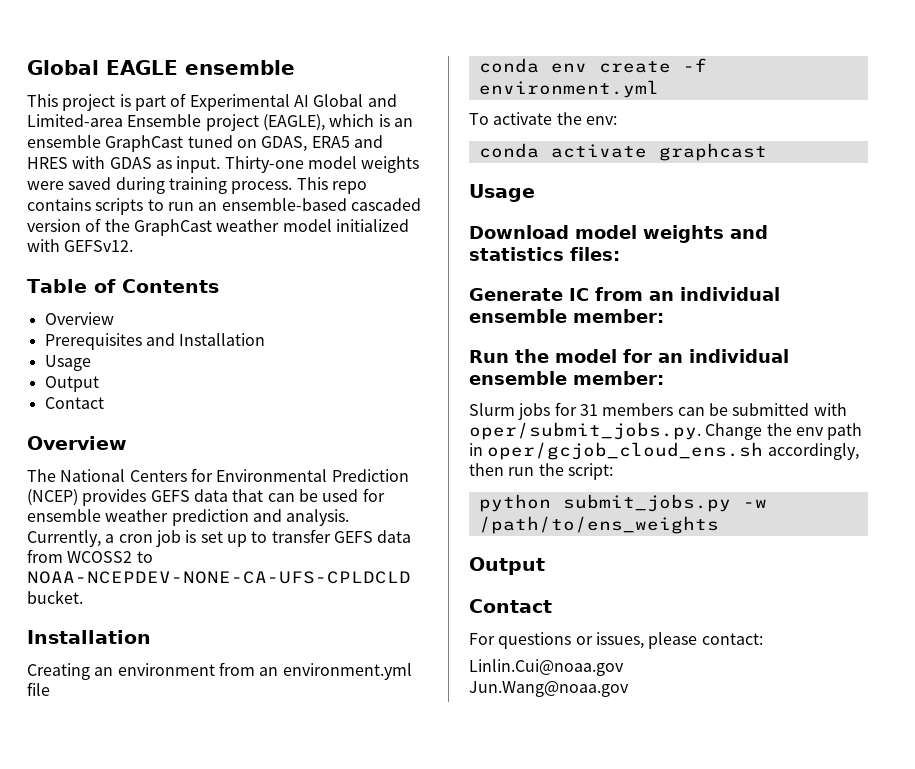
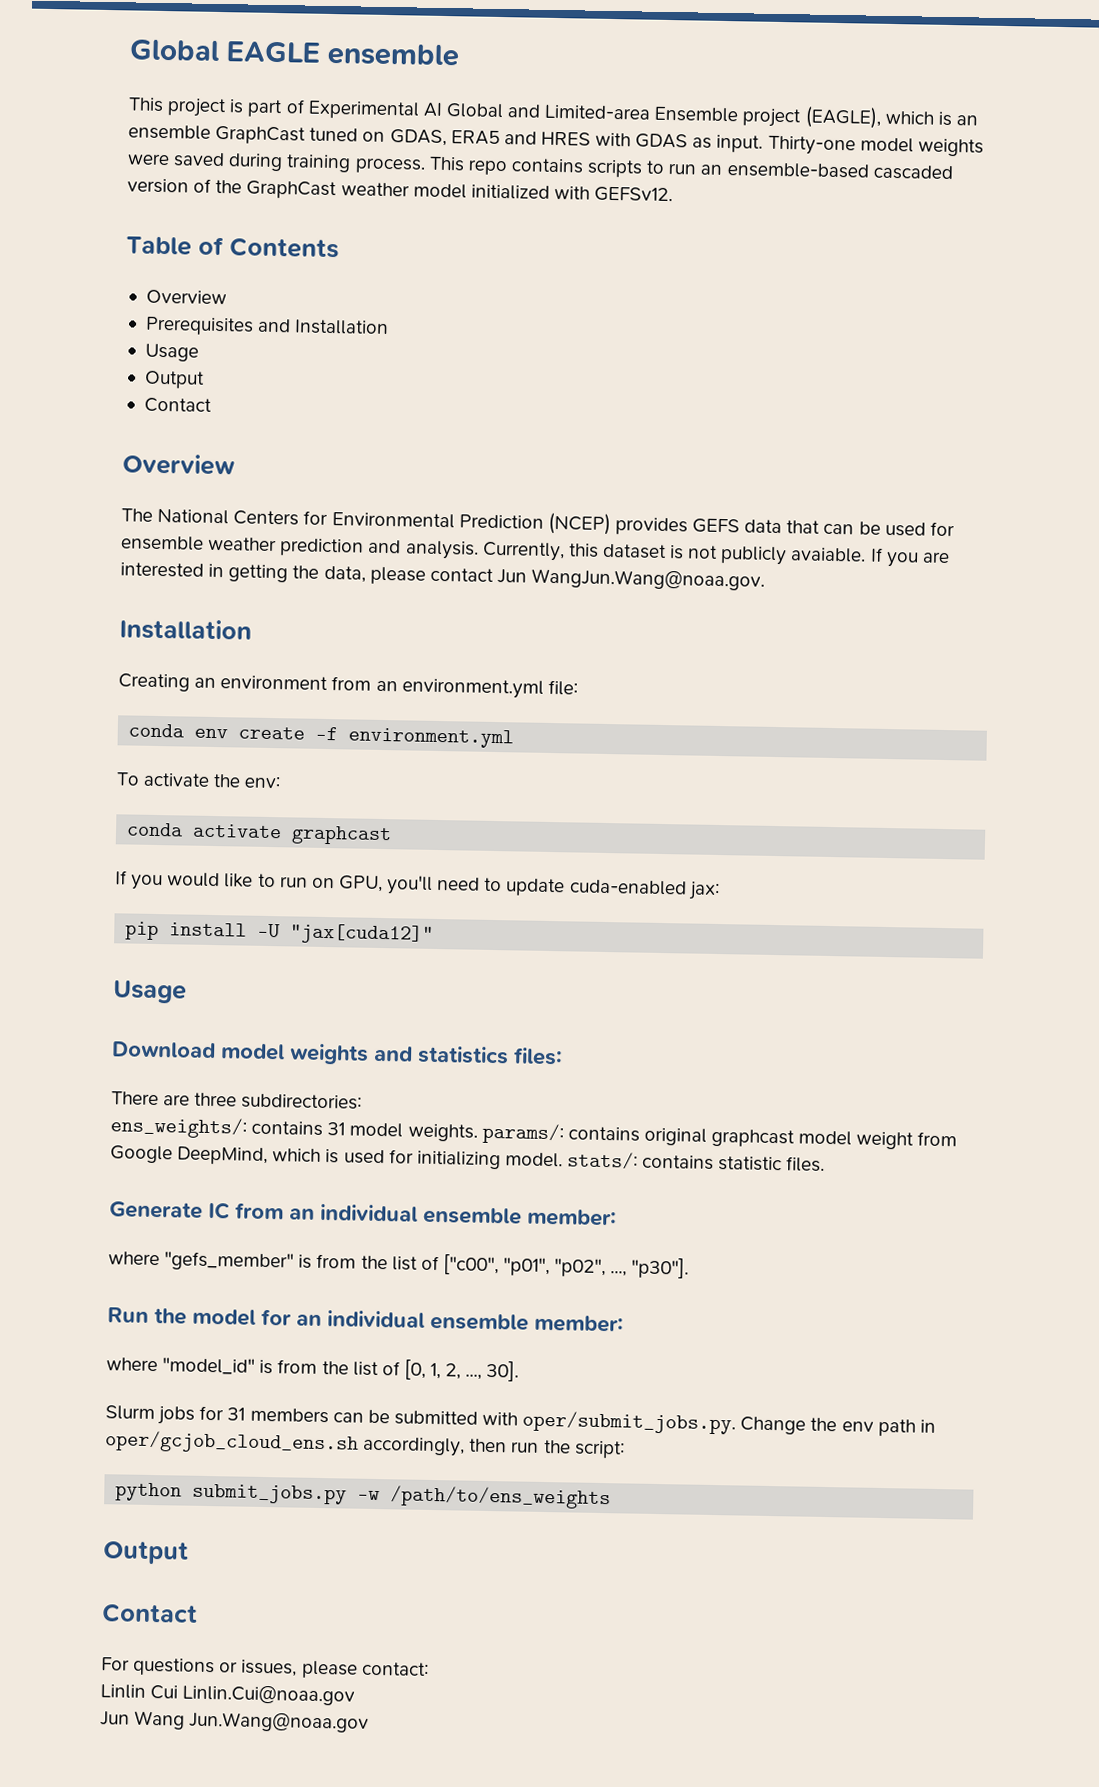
[105,529,412,547] [27,549,153,563] [27,571,411,584] [27,590,83,604] a cron job is set up to transfer GEFS data from WCOSS2 to NOAA-NCEPDEV-NONE-CA-UFS-CPLDCLD bucket. -> [567,543,950,568] [120,562,766,591] this dataset is not publicly avaiable. If you are interested in getting the data, please contact Jun WangJun.Wang@noaa.gov.
[27,682,50,696] file -> [547,679,578,696] file:
(767, 152) none -> [115,870,720,901] [125,921,435,945] // If you would like to run on GPU, you'll need to update cuda-enabled jax: // pip install -U "jax[cuda12]"
(620, 254) none -> [111,1091,363,1110] [110,1116,958,1150] [110,1145,826,1172] // There are three subdirectories: // ens_weights/: contains 31 model weights. params/: contains original graphcast model weight from Google DeepMind, which is used for initializing model. stats/: contains statistic files.
(664, 316) none -> [108,1251,690,1279] // where "gefs_member" is from the list of ["c00", "p01", "p02", ..., "p30"].
(664, 378) none -> [106,1357,520,1382] // where "model_id" is from the list of [0, 1, 2, ..., 30].
(763, 639) none -> [100,1684,179,1700] Linlin Cui
(624, 667) none -> [100,1710,186,1730] Jun Wang

